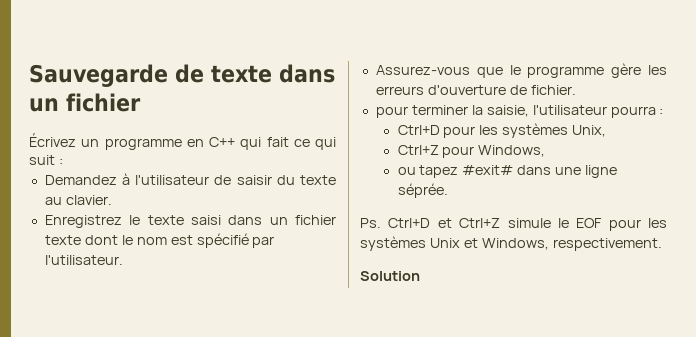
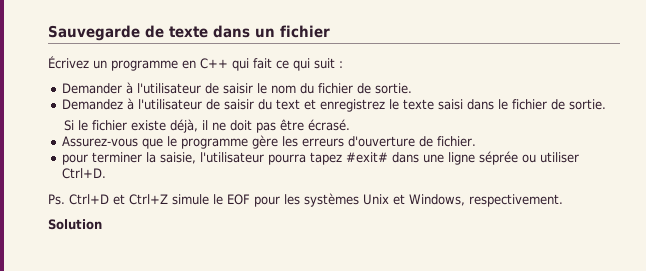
(63, 161) none -> [62,82,413,94] // Demander à l'utilisateur de saisir le nom du fichier de sortie.
[300,175,337,185] [44,195,112,205] [44,215,336,228] [44,233,275,248] [44,255,123,265] texte au clavier. // Enregistrez le texte saisi dans un fichier texte dont le nom est spécifié par l'utilisateur. -> [276,99,607,112] [64,119,351,133] text et enregistrez le texte saisi dans le fichier de sortie. // Si le fichier existe déjà, il ne doit pas être écrasé.
[659,108,664,115] [397,123,607,138] [397,145,546,158] [397,167,416,175] : // Ctrl+D pour les systèmes Unix, // Ctrl+Z pour Windows, // ou -> (307, 159) none
[397,183,448,198] séprée. -> [479,151,580,165] [62,168,107,179] séprée ou utiliser Ctrl+D.

